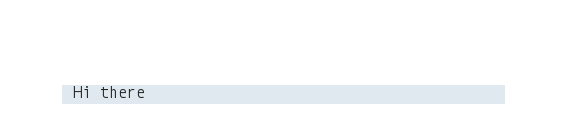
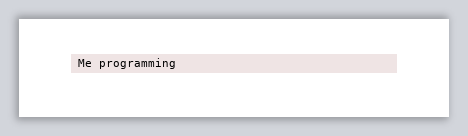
[73,86,146,98] Hi there -> [77,58,176,69] Me programming

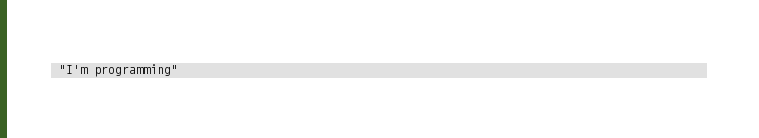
[77,58,176,69] Me programming -> [59,64,179,77] "I'm programming"

